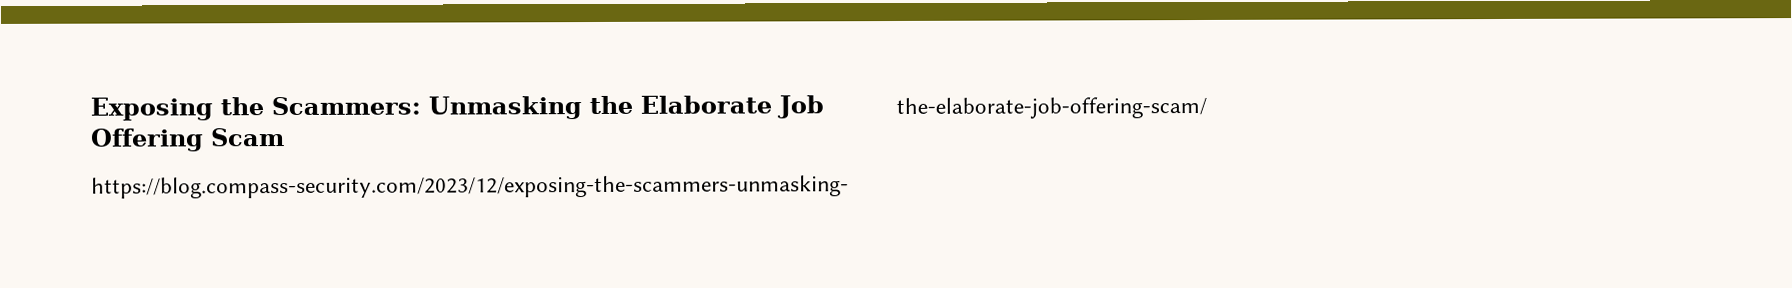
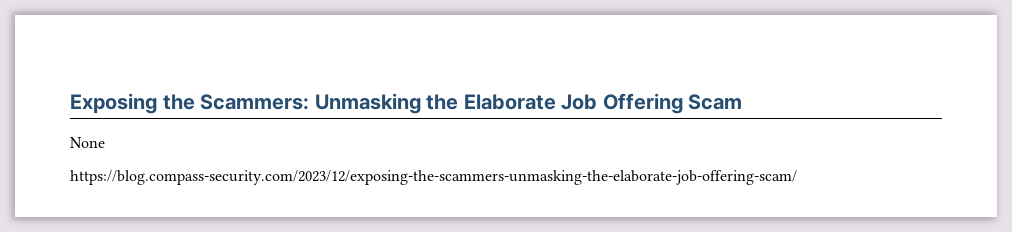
(285, 137) none -> [70,137,105,148] // None

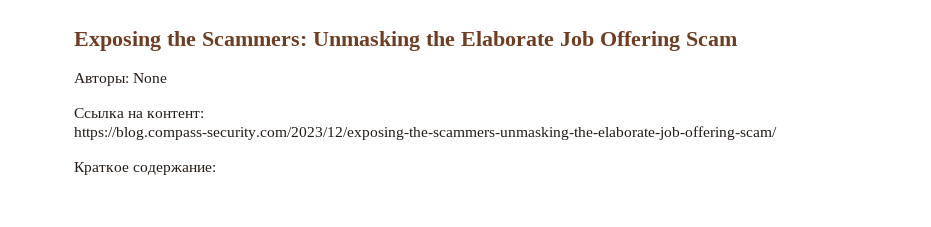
(743, 102) none -> [74,73,129,86] Авторы:
(105, 142) none -> [74,108,205,118] Ссылка на контент:
(797, 177) none -> [74,162,217,175] // Краткое содержание:

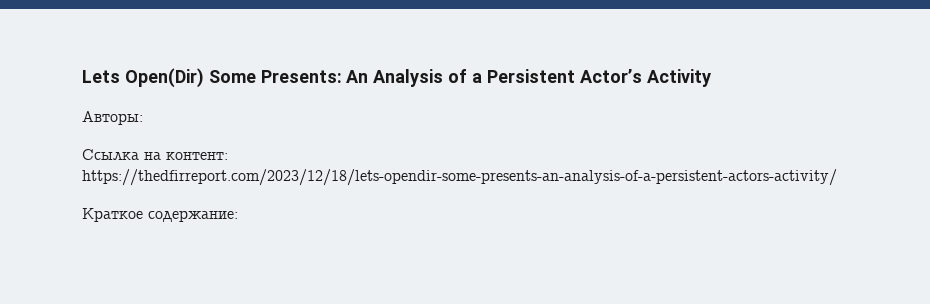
[74,31,737,51] [74,73,168,86] Exposing the Scammers: Unmasking the Elaborate Job Offering Scam // Авторы: None -> [82,68,711,88] [82,111,143,125] Lets Open(Dir) Some Presents: An Analysis of a Persistent Actor’s Activity // Авторы:
[74,126,777,140] https://blog.compass-security.com/2023/12/exposing-the-scammers-unmasking-the-elaborate-job-offering-scam/ -> [82,169,837,186] https://thedfirreport.com/2023/12/18/lets-opendir-some-presents-an-analysis-of-a-persistent-actors-activity/

